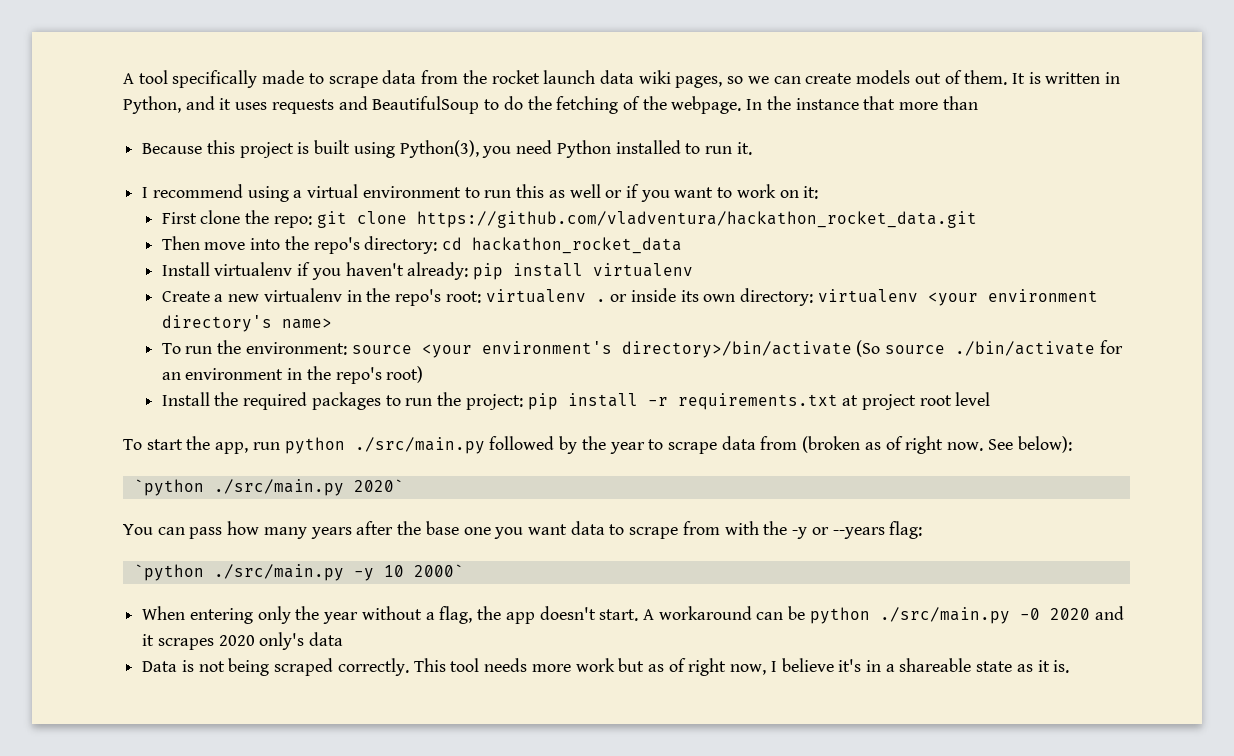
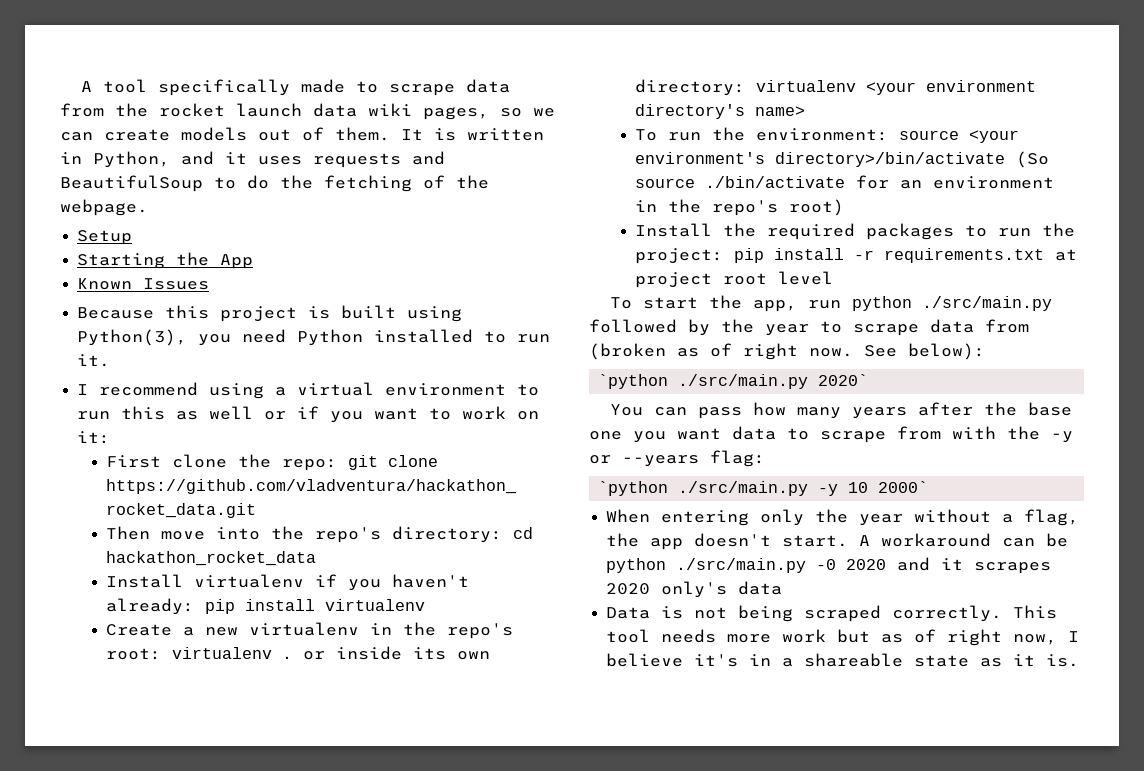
[746,96,978,110] In the instance that more than -> [77,230,133,245] [77,252,254,269] [77,278,210,290] // Setup // Starting the App // Known Issues

